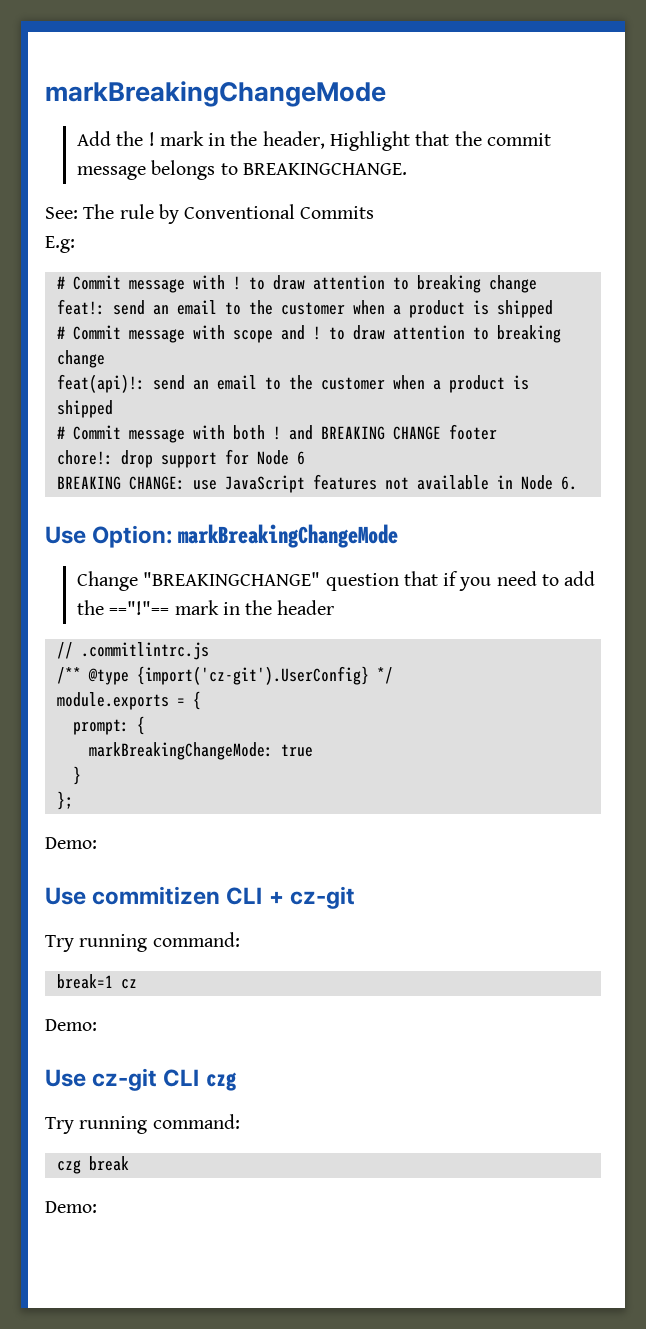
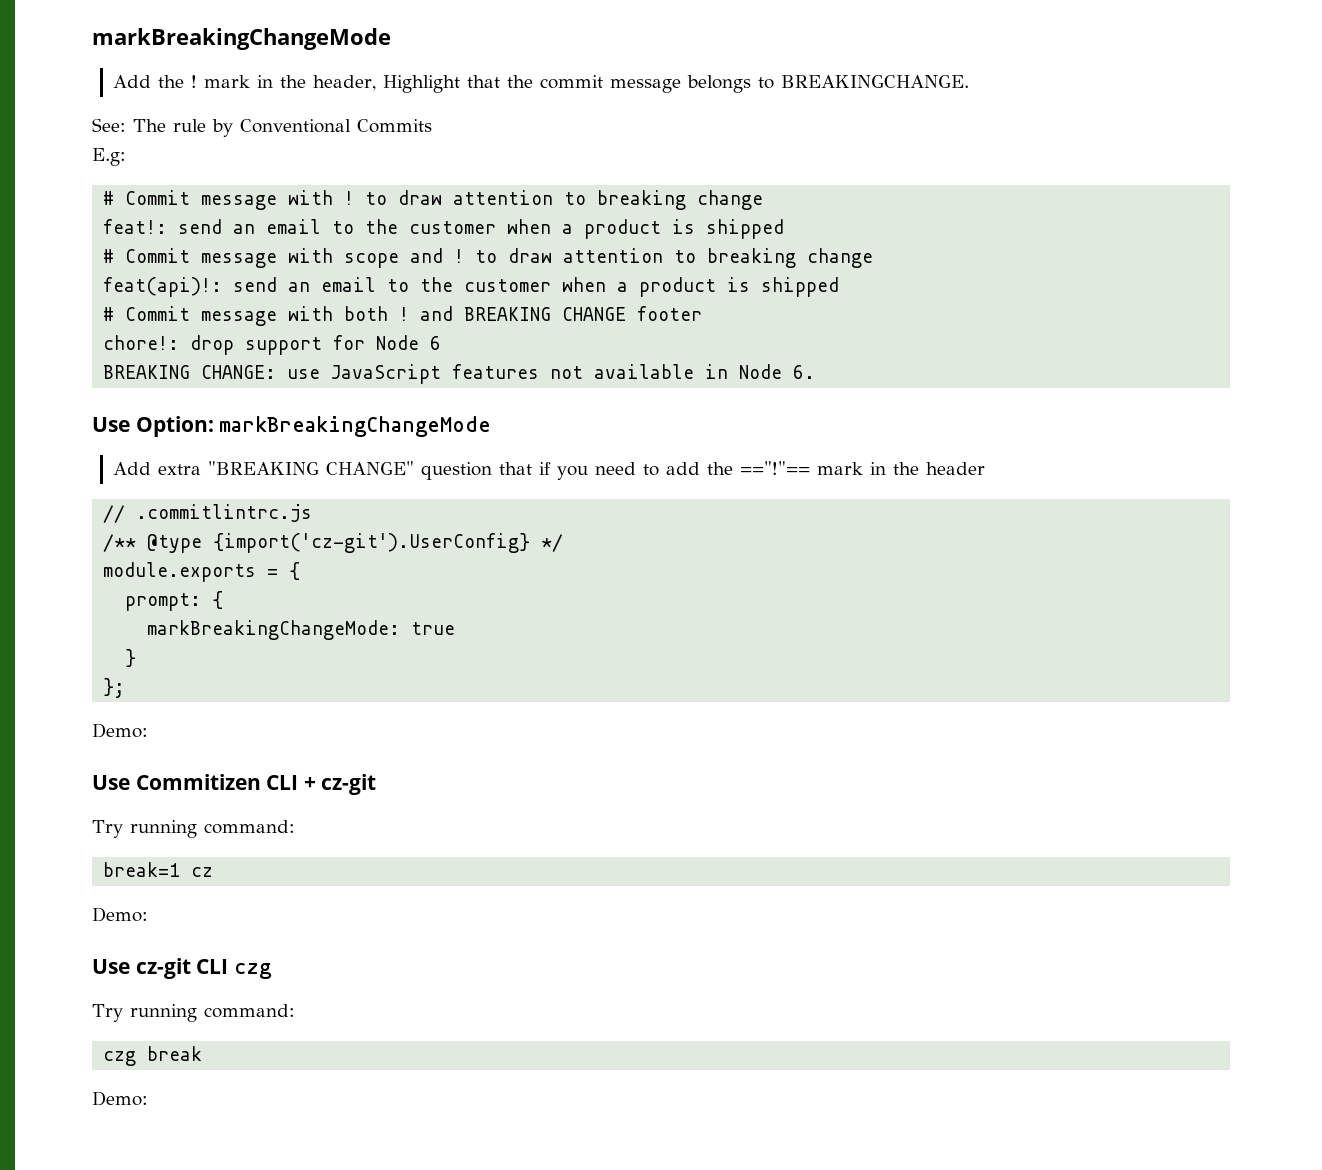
[77,571,321,591] Change "BREAKINGCHANGE" -> [113,461,415,475] Add extra "BREAKING CHANGE"
[92,886,221,905] commitizen -> [135,774,261,790] Commitizen

